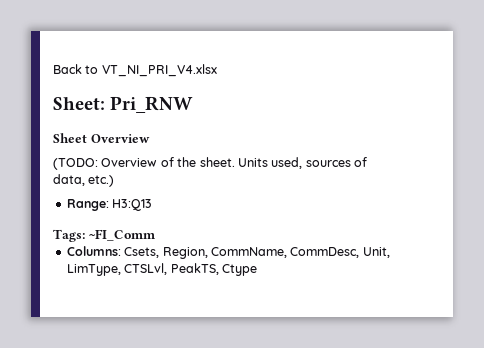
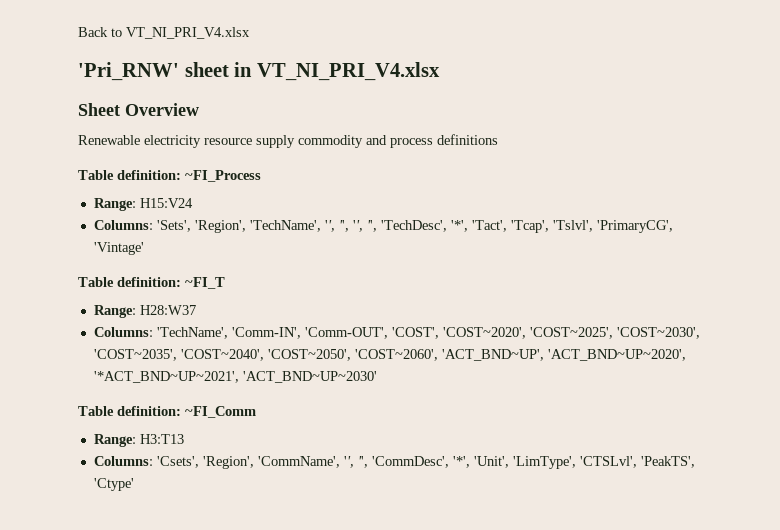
[53,96,194,113] [53,133,150,143] [53,157,367,170] [53,174,115,187] [66,199,153,211] [53,229,85,242] Sheet: Pri_RNW // Sheet Overview // (TODO: Overview of the sheet. Units used, sources of data, etc.) // Range: H3:Q13 // Tags: -> [78,62,440,81] [78,103,199,116] [78,134,498,148] [78,170,261,182] [93,198,193,211] [93,220,673,233] [93,242,144,255] [78,277,225,289] [93,305,196,318] [93,327,700,339] [93,349,686,361] [93,371,377,383] [78,406,181,416] 'Pri_RNW' sheet in VT_NI_PRI_V4.xlsx // Sheet Overview // Renewable electricity resource supply commodity and process definitions // Table definition: ~FI_Process // Range: H15:V24 // Columns: 'Sets', 'Region', 'TechName', '', '', '', '', 'TechDesc', '*', 'Tact', 'Tcap', 'Tslvl', 'PrimaryCG', 'Vintage' // Table definition: ~FI_T // Range: H28:W37 // Columns: 'TechName', 'Comm-IN', 'Comm-OUT', 'COST', 'COST~2020', 'COST~2025', 'COST~2030', 'COST~2035', 'COST~2040', 'COST~2050', 'COST~2060', 'ACT_BND~UP', 'ACT_BND~UP~2020', '*ACT_BND~UP~2021', 'ACT_BND~UP~2030' // Table definition:
[66,246,390,259] [66,263,257,276] // Columns: Csets, Region, CommName, CommDesc, Unit, LimType, CTSLvl, PeakTS, Ctype -> [93,434,184,447] [93,456,695,469] [93,478,134,491] // Range: H3:T13 // Columns: 'Csets', 'Region', 'CommName', '', '', 'CommDesc', '*', 'Unit', 'LimType', 'CTSLvl', 'PeakTS', 'Ctype'

